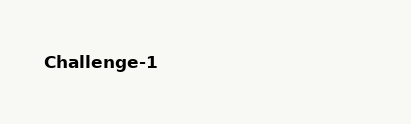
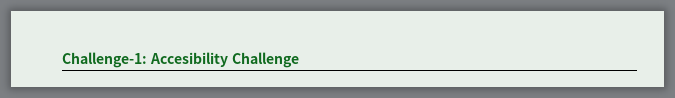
[44,55,158,72] Challenge-1 -> [62,52,299,68] Challenge-1: Accesibility Challenge

